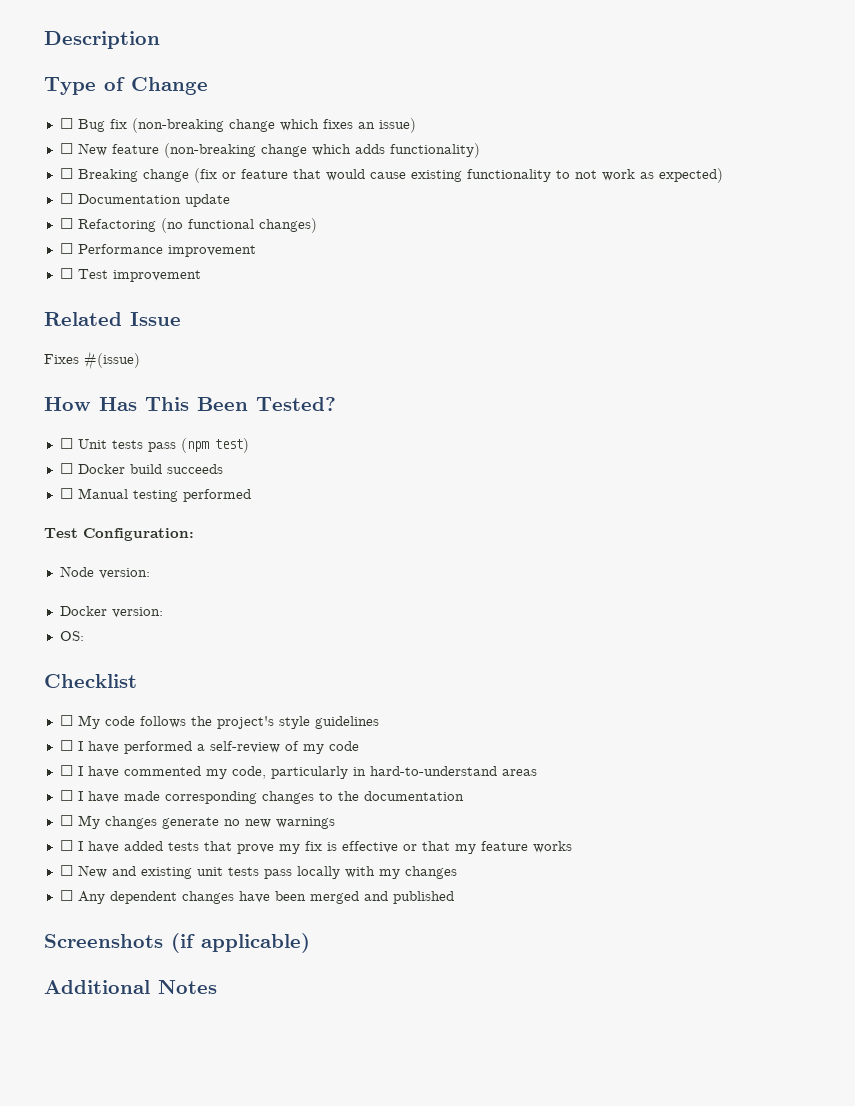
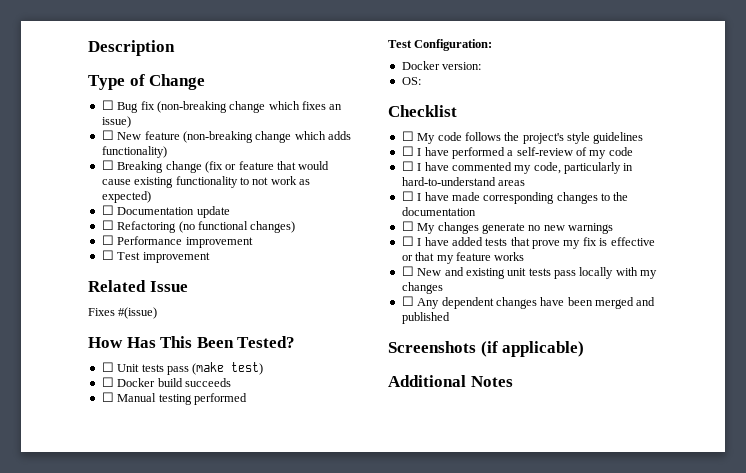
[180,438,209,453] (npm -> [192,362,225,375] (make
[59,566,150,579] // Node version: -> (493, 45) none

